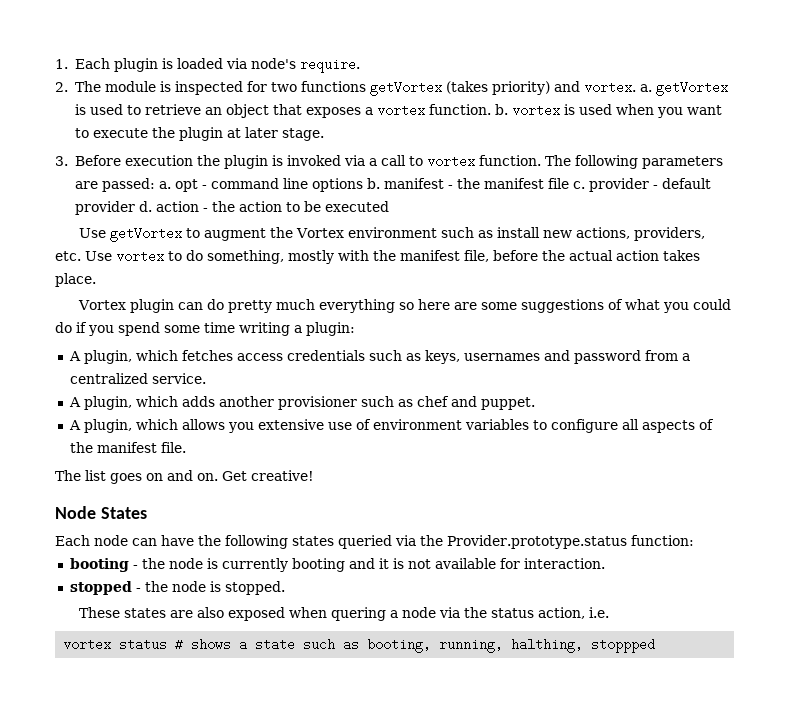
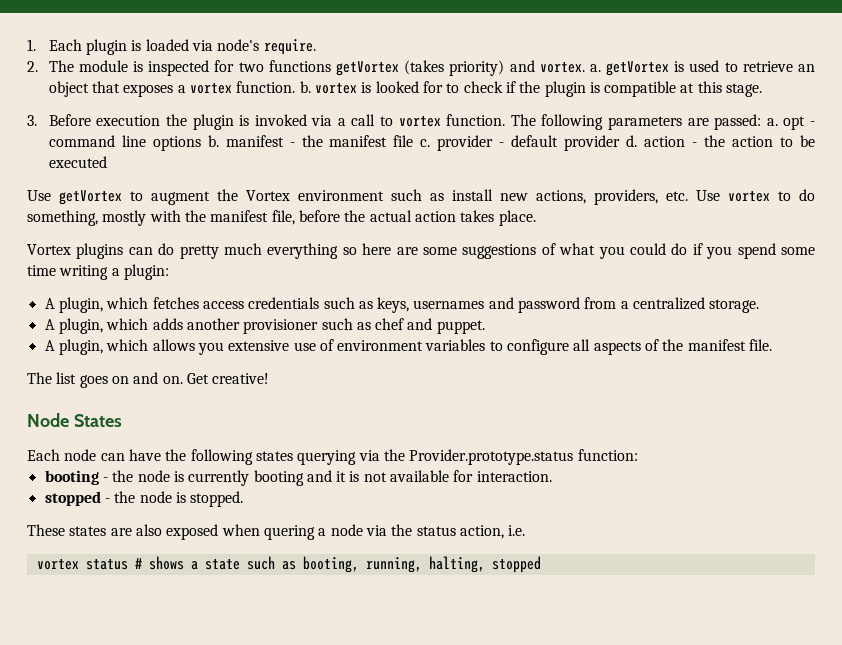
[578,104,722,118] [74,127,278,141] used when you want to execute the plugin at later -> [375,81,722,97] looked for to check if the plugin is compatible at this
[130,299,175,313] plugin -> [76,243,124,259] plugins
[151,373,206,384] service. -> [709,299,760,313] storage.
[338,535,392,549] queried -> [297,450,357,465] querying
[511,638,656,653] halthing, stoppped -> [428,556,541,573] halting, stopped

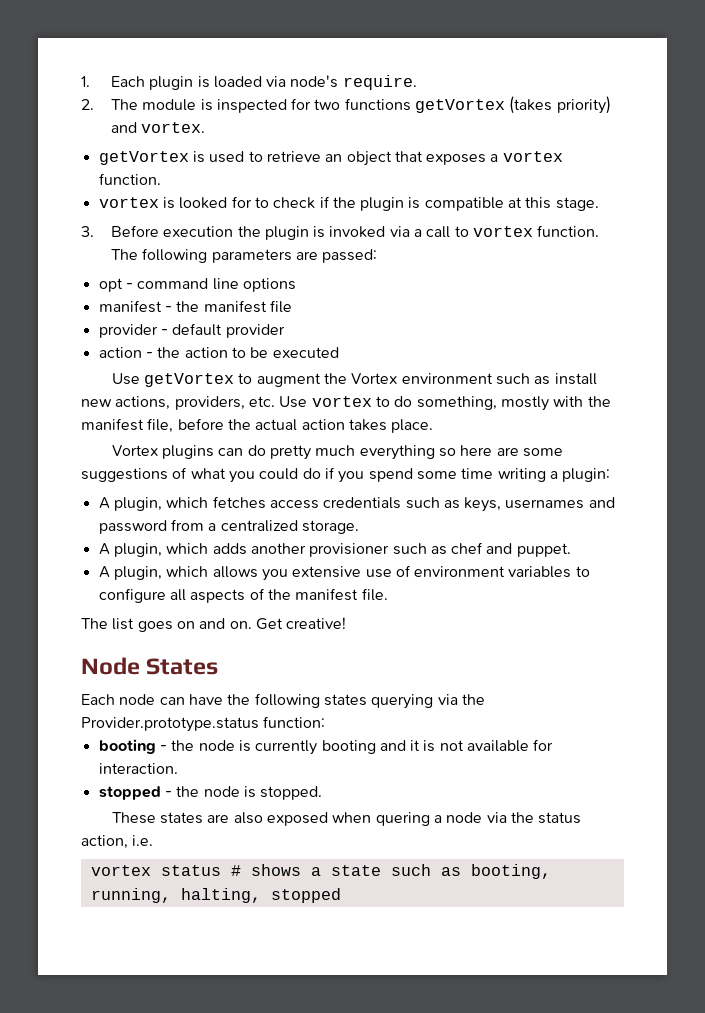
[589,64,601,72] a. -> (206, 127) //
[299,81,311,93] b. -> (161, 179) //
[766,118,778,126] a. -> (378, 256) //
[207,135,219,147] b. -> (296, 285) //
[420,139,431,147] c. -> (292, 306) //
[626,135,638,147] d. -> (285, 331) //

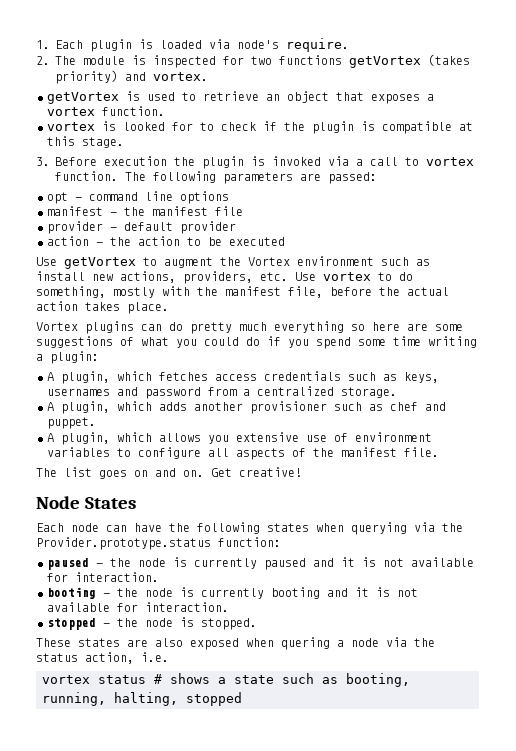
(367, 700) none -> [316,523,344,532] when
(326, 722) none -> [47,557,474,570] [47,572,159,582] // paused - the node is currently paused and it is not available for interaction.

